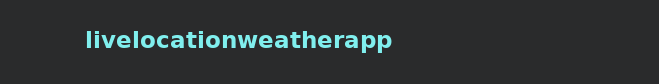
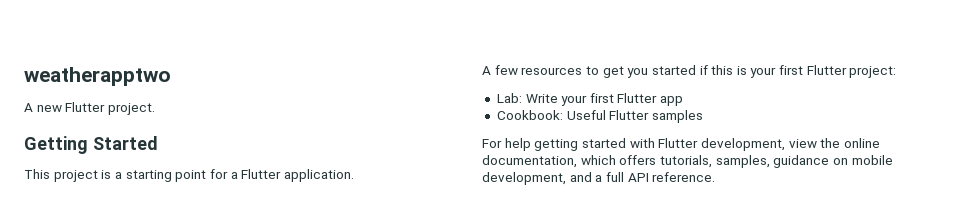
[85,31,392,53] livelocationweatherapp -> [24,67,171,86] [24,102,155,115] [24,136,158,154] [24,169,354,182] [482,65,897,78] [496,93,684,106] [496,110,703,123] [482,138,880,151] [482,155,893,168] [482,172,716,185] weatherapptwo // A new Flutter project. // Getting Started // This project is a starting point for a Flutter application. // A few resources to get you started if this is your first Flutter project: // Lab: Write your first Flutter app // Cookbook: Useful Flutter samples // For help getting started with Flutter development, view the online documentation, which offers tutorials, samples, guidance on mobile development, and a full API reference.

